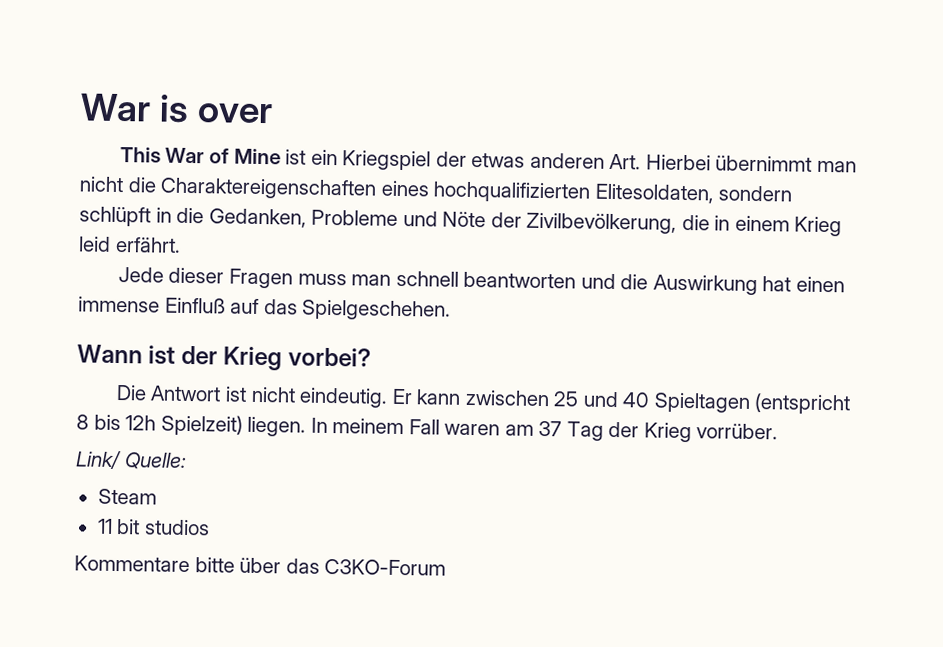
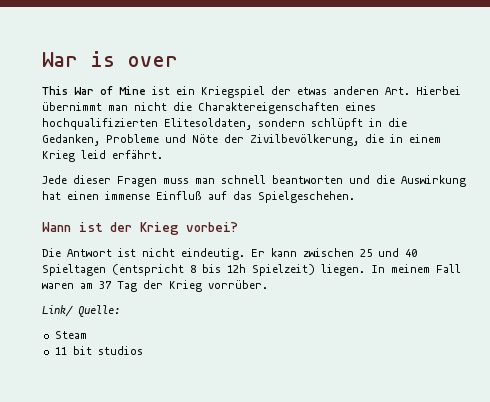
[74,555,447,576] // Kommentare bitte über das C3KO-Forum -> (143, 350) none

